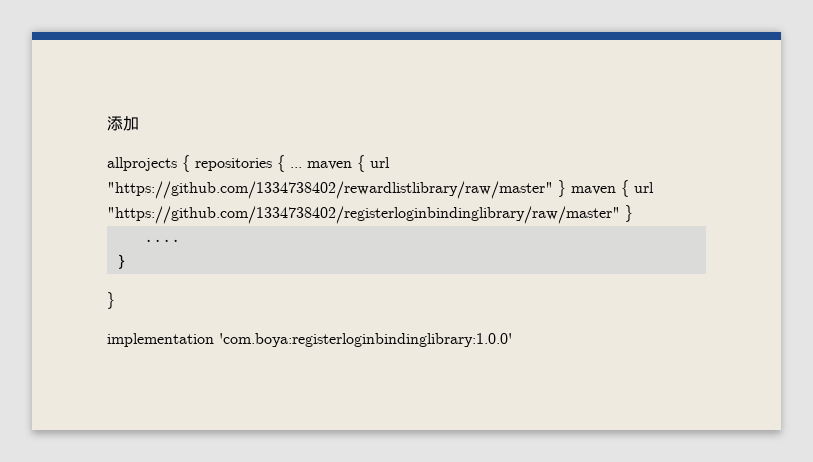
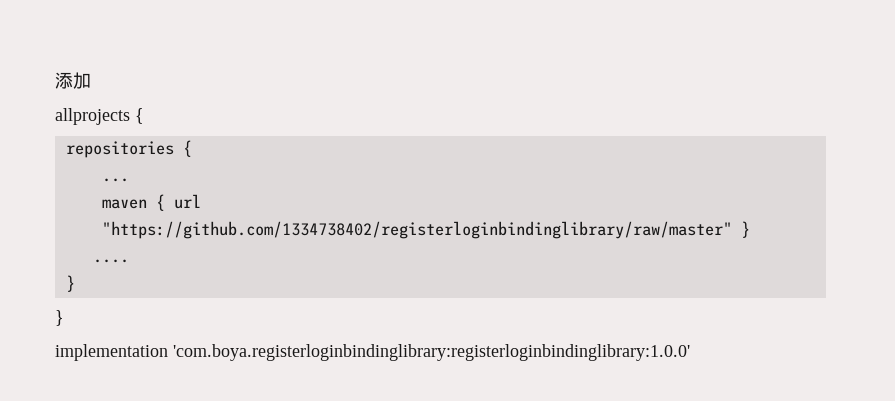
(190, 163) none -> (144, 116) //
(285, 163) none -> (192, 148) //
[307,155,390,172] [107,180,566,199] maven { url "https://github.com/1334738402/rewardlistlibrary/raw/master" } -> (129, 180) //
[219,333,512,347] 'com.boya:registerloginbindinglibrary:1.0.0' -> [173,344,690,361] 'com.boya.registerloginbindinglibrary:registerloginbindinglibrary:1.0.0'

